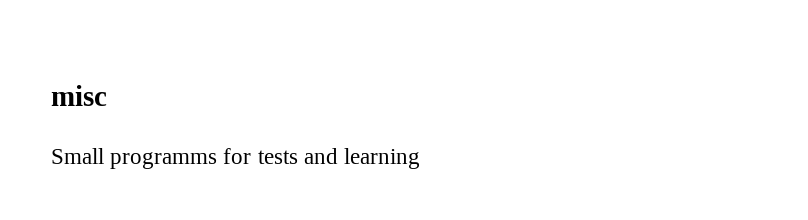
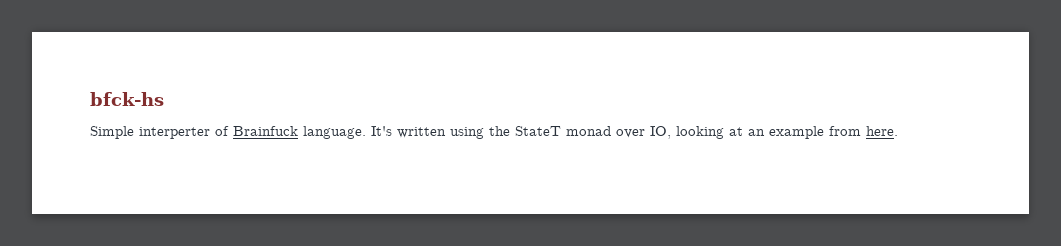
[51,85,107,106] [51,148,421,169] misc // Small programms for tests and learning -> [90,92,164,106] [90,126,898,139] bfck-hs // Simple interperter of Brainfuck language. It's written using the StateT monad over IO, looking at an example from here.

